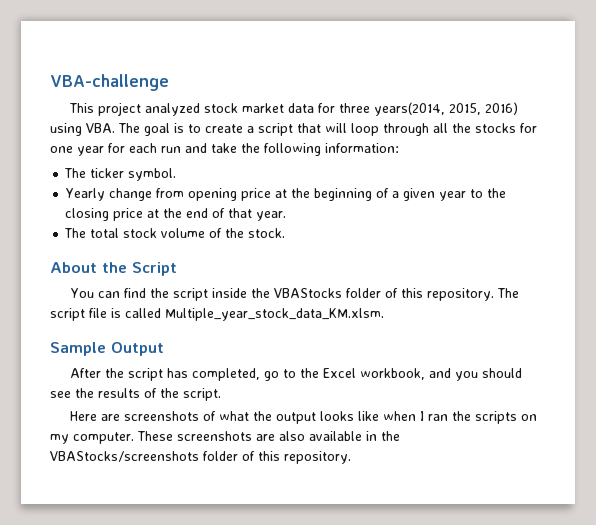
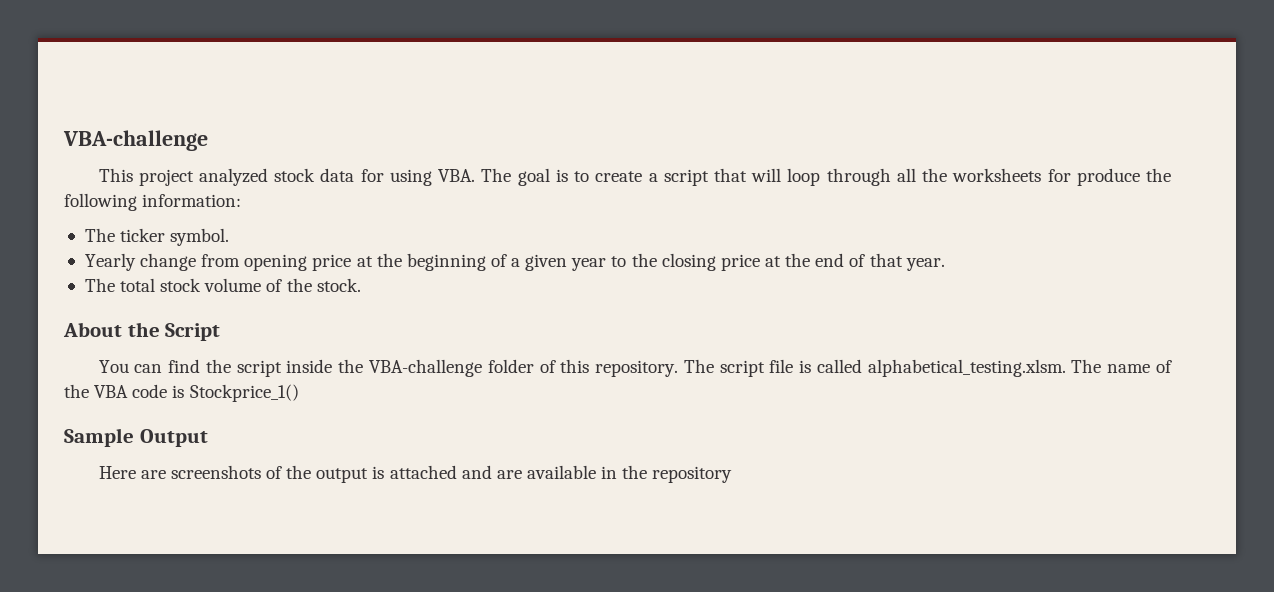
[241,103,284,113] market -> (316, 175) none
[338,102,518,116] three years(2014, 2015, 2016) -> (384, 175) none
[475,123,537,133] [50,143,237,156] stocks for one year for each run and take -> [952,168,1140,186] worksheets for produce
[273,288,342,298] VBAStocks -> [368,359,482,377] VBA-challenge
[165,308,384,321] [50,342,164,356] [69,368,522,381] [50,388,221,401] Multiple_year_stock_data_KM.xlsm. // Sample Output // After the script has completed, go to the Excel workbook, and you should see the results of the script. -> [867,359,1172,377] [64,384,299,402] [64,428,208,447] alphabetical_testing.xlsm. The name of the VBA code is Stockprice_1() // Sample Output
[218,411,249,421] what -> (282, 472) none
[319,411,537,424] [50,431,400,444] [50,451,351,464] looks like when I ran the scripts on my computer. These screenshots are also available in the VBAStocks/screenshots folder of this repository. -> [372,465,733,483] is attached and are available in the repository

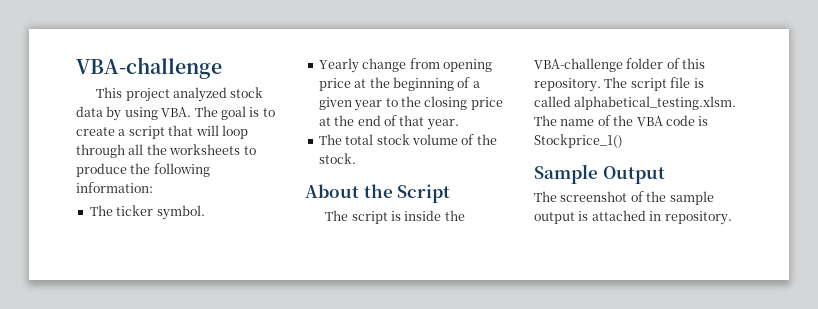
[360,169,384,182] for -> [106,106,122,121] by
[1047,169,1071,182] for -> [243,146,256,155] to
[98,359,282,377] You can find the script -> [325,210,402,224] The script is
[98,465,312,479] Here are screenshots of the -> [534,191,714,205] The screenshot of the sample
[461,465,733,483] and are available in the repository -> [649,211,732,225] in repository.

